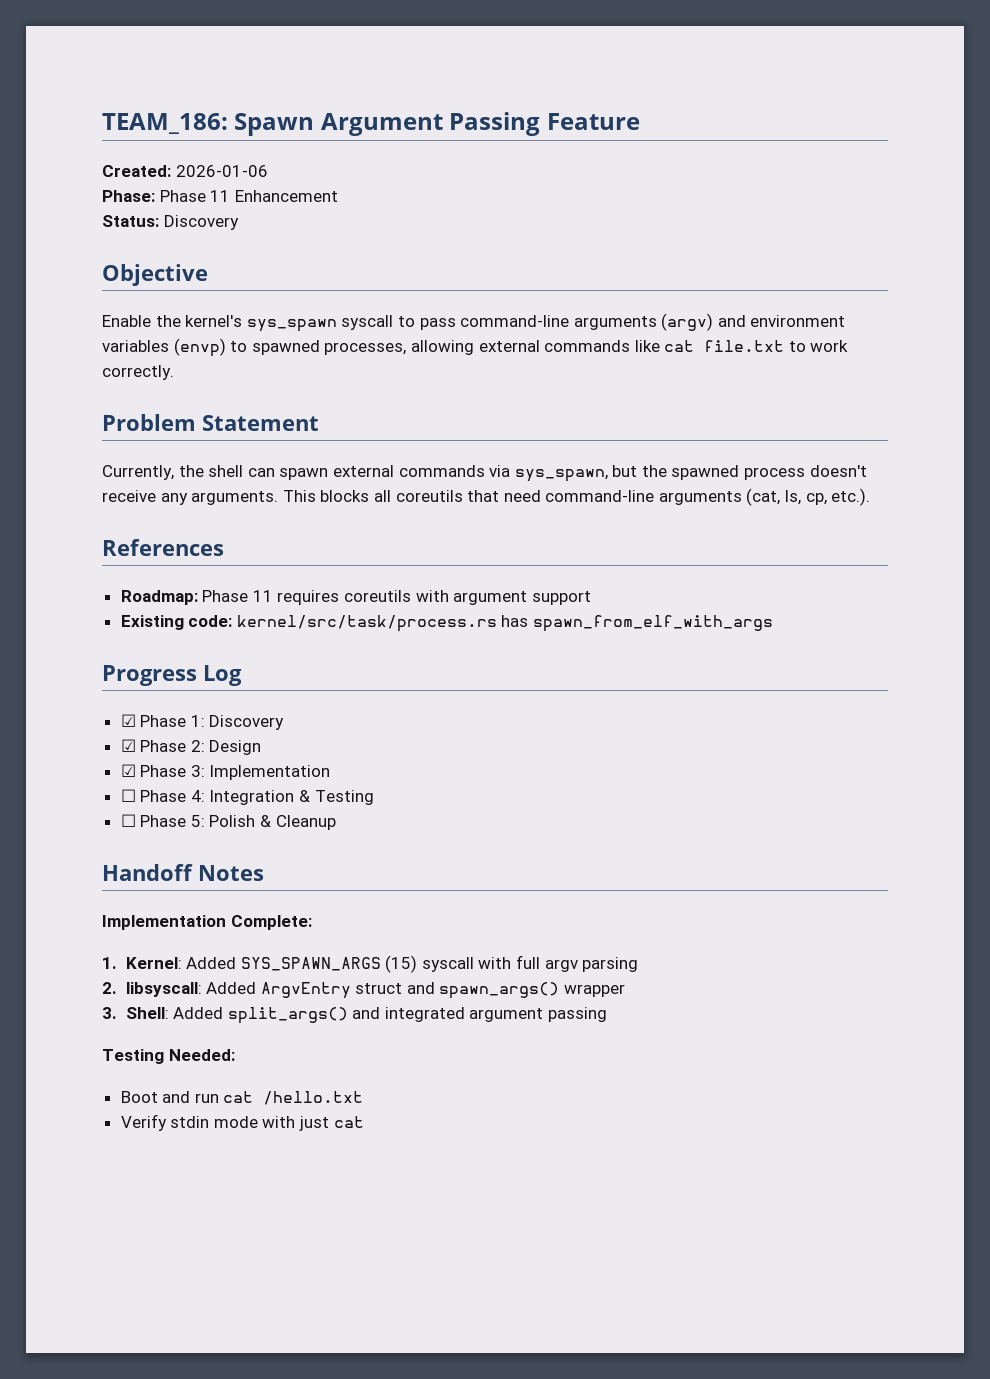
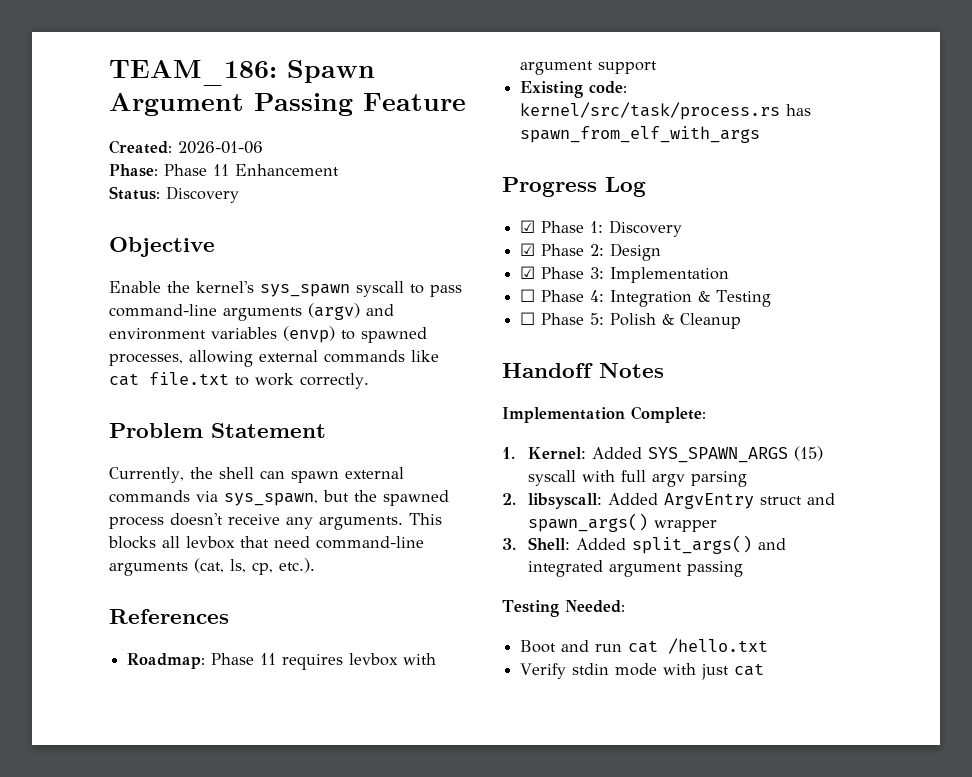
[395,490,463,502] coreutils -> [186,536,235,549] levbox
[344,590,412,602] coreutils -> [349,653,399,666] levbox

